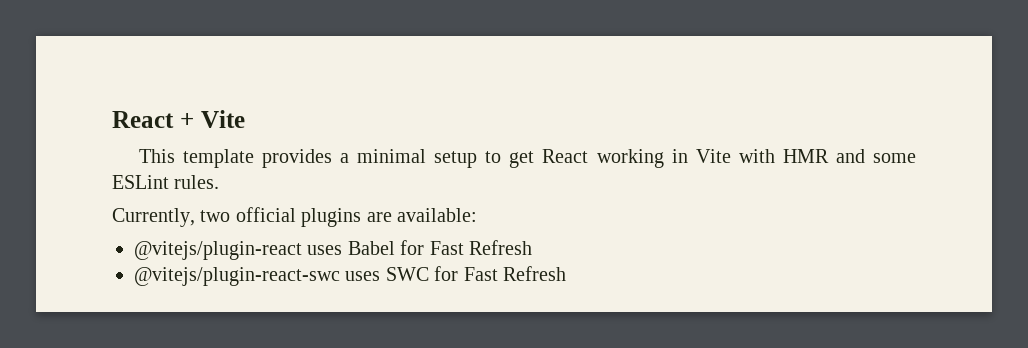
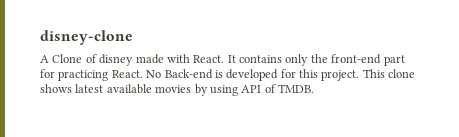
[112,110,245,128] [138,149,916,168] [112,175,220,189] [112,207,477,227] [134,240,532,260] [134,266,566,286] React + Vite // This template provides a minimal setup to get React working in Vite with HMR and some ESLint rules. // Currently, two official plugins are available: // @vitejs/plugin-react uses Babel for Fast Refresh // @vitejs/plugin-react-swc uses SWC for Fast Refresh -> [40,30,133,45] [40,54,405,66] [40,69,416,81] [40,84,314,96] disney-clone // A Clone of disney made with React. It contains only the front-end part for practicing React. No Back-end is developed for this project. This clone shows latest available movies by using API of TMDB.

